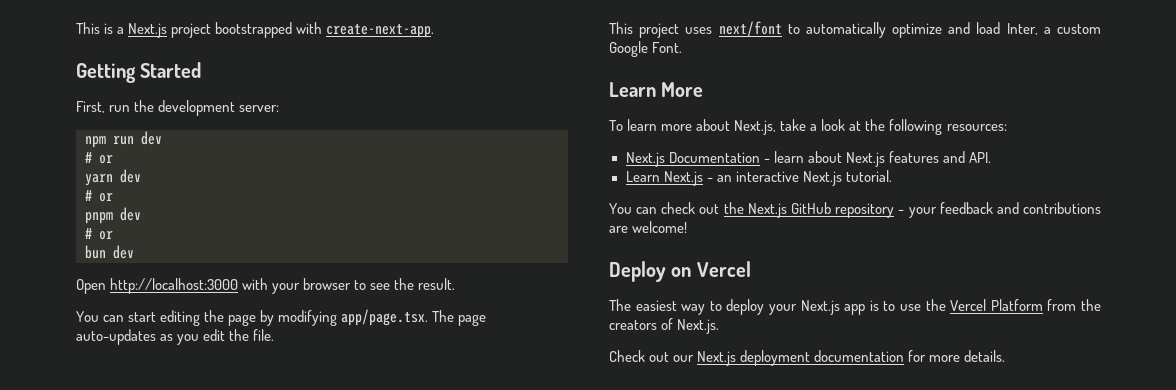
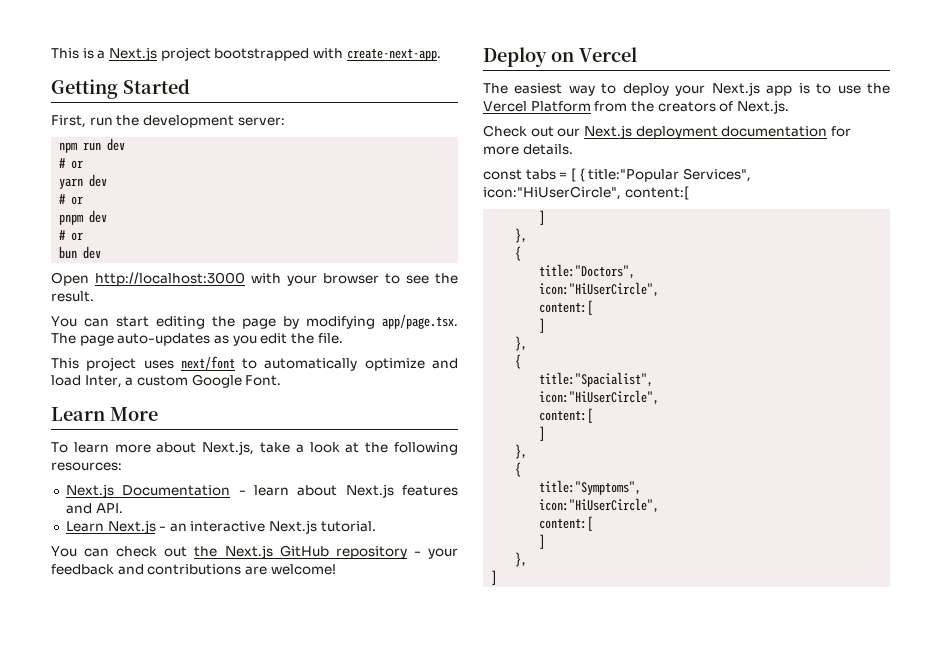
(1006, 356) none -> [483,168,751,182] [483,186,689,200] [539,210,546,225] [515,228,528,243] [515,246,522,261] [539,264,636,279] [539,282,660,297] [539,300,594,315] [539,318,546,333] [515,336,528,351] [515,354,522,369] [539,372,654,387] [539,390,660,405] [539,408,594,423] [539,426,546,441] [515,444,528,459] [515,462,522,477] [539,480,642,495] [539,498,660,513] [539,516,594,531] [539,534,546,549] [515,552,528,567] [491,570,498,585] // const tabs = [ { title:"Popular Services", icon:"HiUserCircle", content:[ // ] // }, // { // title:"Doctors", // icon:"HiUserCircle", // content:[ // ] // }, // { // title:"Spacialist", // icon:"HiUserCircle", // content:[ // ] // }, // { // title:"Symptoms", // icon:"HiUserCircle", // content:[ // ] // }, // ]

